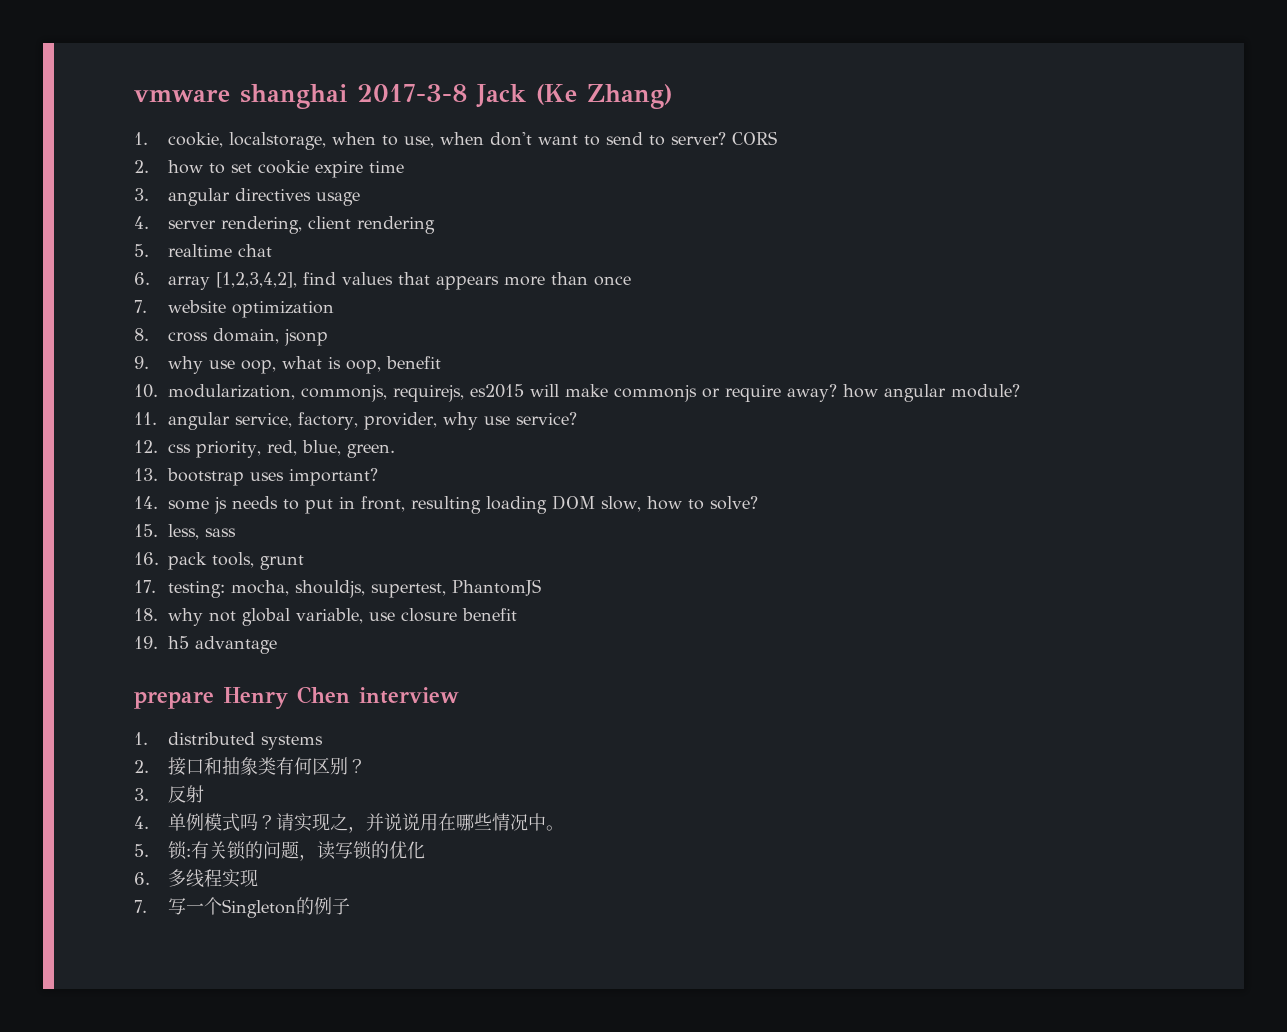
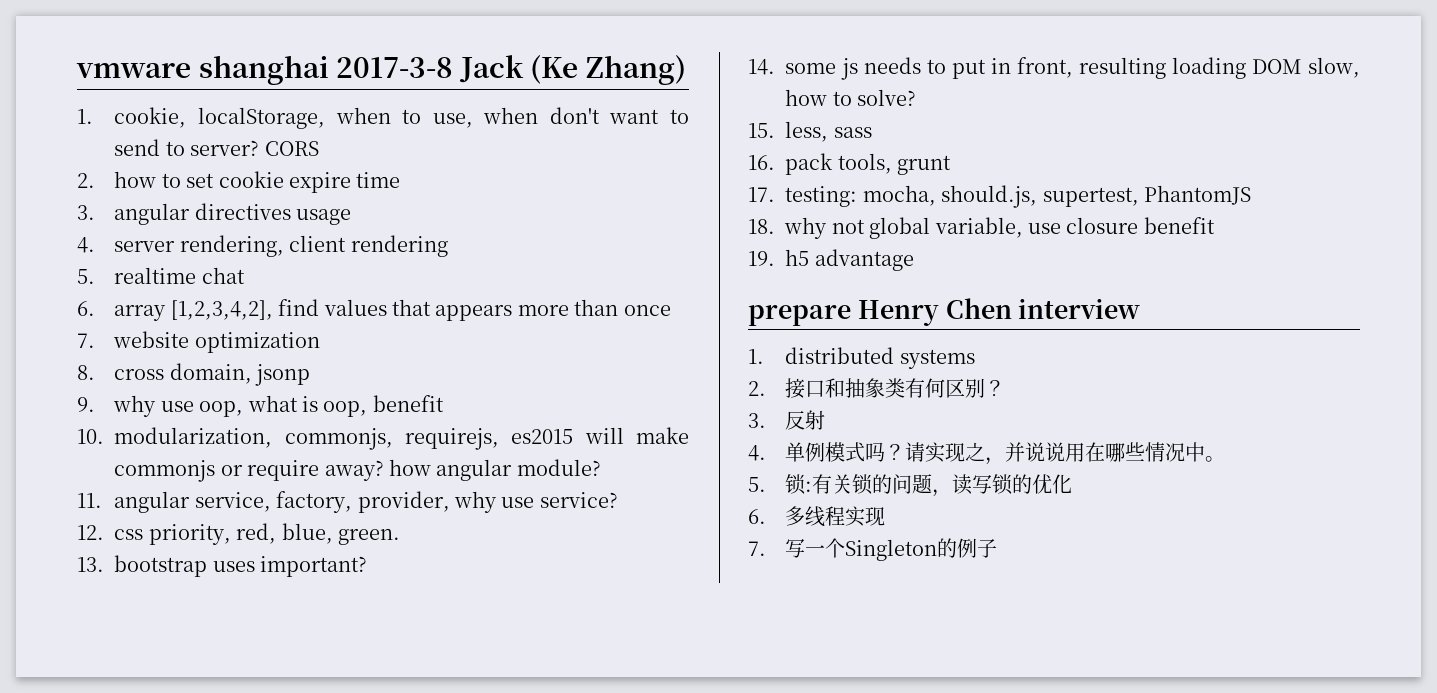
[228,132,326,150] localstorage, -> [198,107,326,129] localStorage,
[294,580,365,598] shouldjs, -> [941,185,1038,208] should.js,

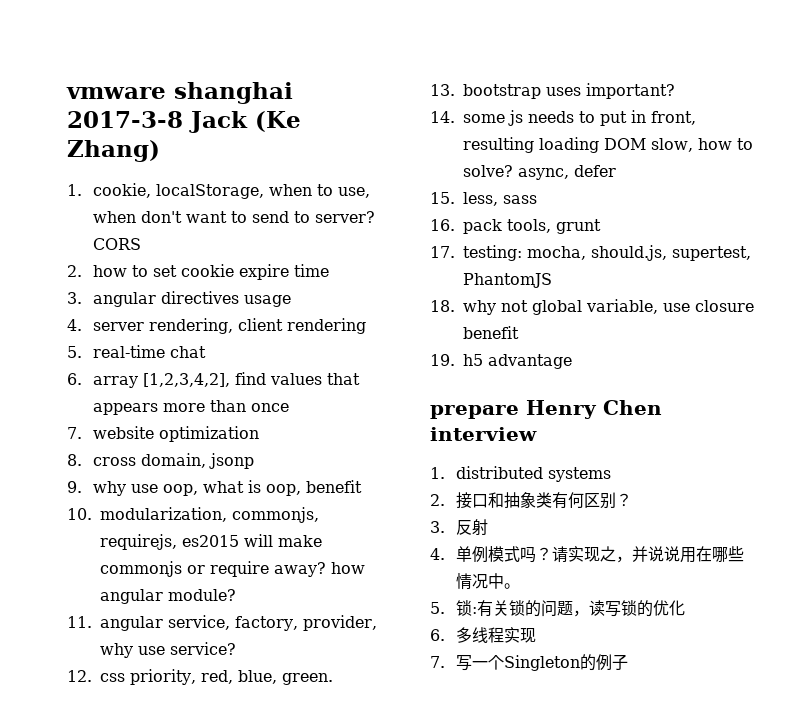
[114,267,197,284] realtime -> [92,345,165,358] real-time
(917, 97) none -> [518,165,616,180] async, defer

